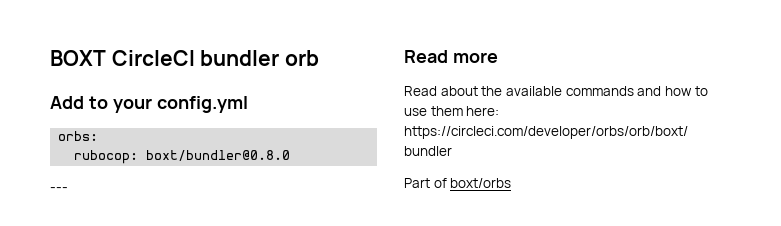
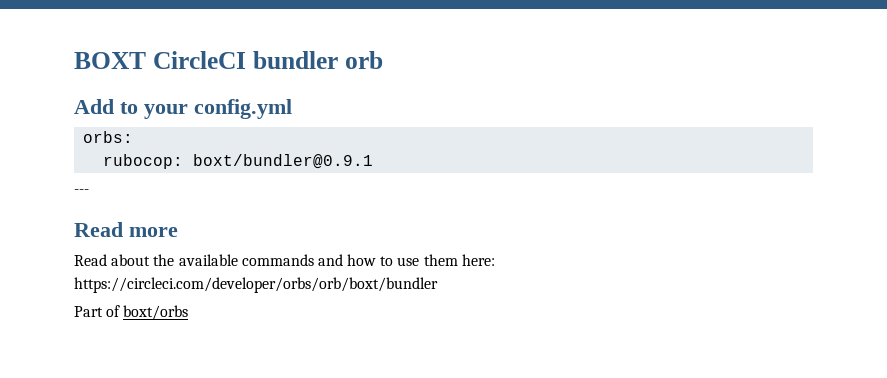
[146,150,291,161] boxt/bundler@0.8.0 -> [193,154,374,169] boxt/bundler@0.9.1

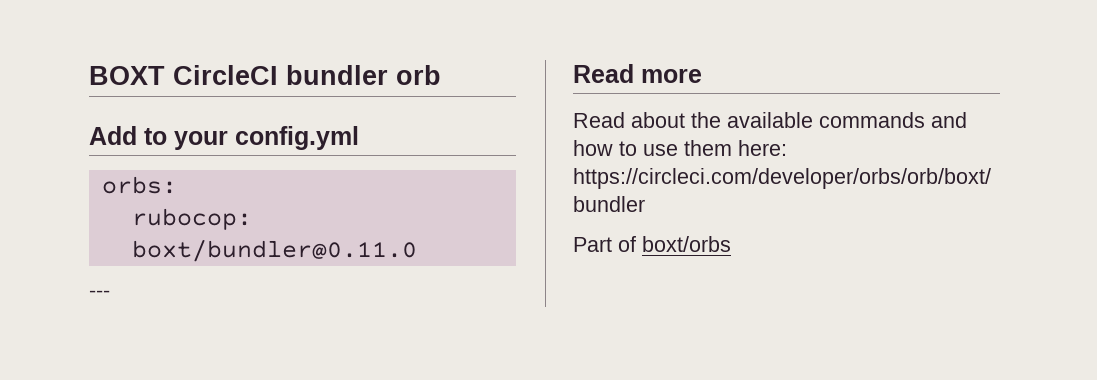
[193,154,374,169] boxt/bundler@0.9.1 -> [131,239,417,262] boxt/bundler@0.11.0

